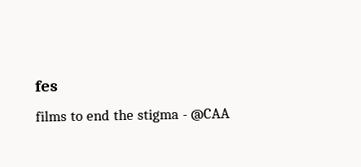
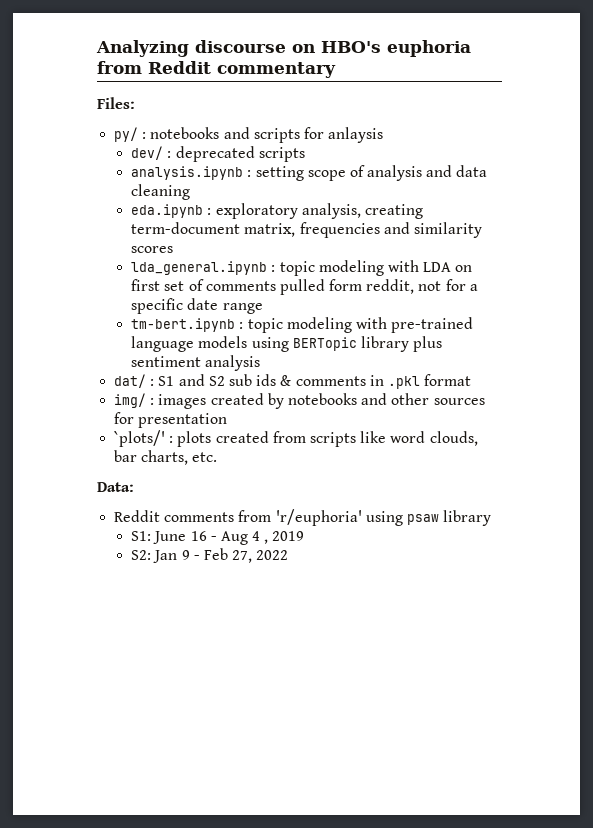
[34,80,59,92] [35,108,231,123] fes // films to end the stigma - @CAA -> [96,40,471,57] [97,61,336,78] [97,97,135,109] [114,127,384,143] [131,146,305,162] [131,165,488,181] [131,184,191,200] [131,203,423,219] [131,222,482,238] [131,246,174,253] [131,260,473,276] [131,279,478,295] [131,298,263,314] [131,317,474,333] [131,336,443,352] [131,355,261,371] [114,374,472,389] [114,393,485,409] [114,412,228,428] [114,430,478,447] [114,450,218,465] [97,482,134,492] [114,509,492,526] [131,531,305,545] [131,548,289,563] Analyzing discourse on HBO's euphoria from Reddit commentary // Files: // py/ : notebooks and scripts for anlaysis // dev/ : deprecated scripts // analysis.ipynb : setting scope of analysis and data cleaning // eda.ipynb : exploratory analysis, creating term-document matrix, frequencies and similarity scores // lda_general.ipynb : topic modeling with LDA on first set of comments pulled form reddit, not for a specific date range // tm-bert.ipynb : topic modeling with pre-trained language models using BERTopic library plus sentiment analysis // dat/ : S1 and S2 sub ids & comments in .pkl format // img/ : images created by notebooks and other sources for presentation // `plots/' : plots created from scripts like word clouds, bar charts, etc. // Data: // Reddit comments from 'r/euphoria' using psaw library // S1: June 16 - Aug 4 , 2019 // S2: Jan 9 - Feb 27, 2022

